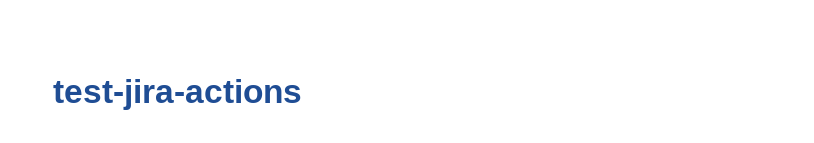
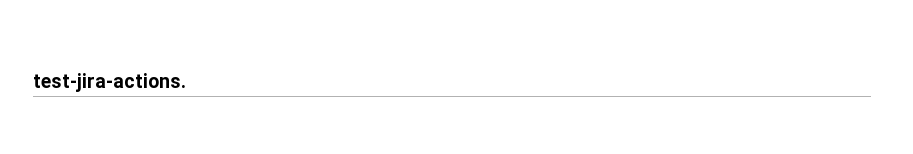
[53,79,302,110] test-jira-actions -> [33,73,186,92] test-jira-actions.

